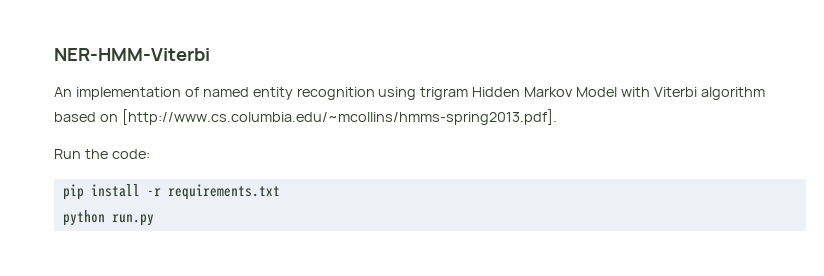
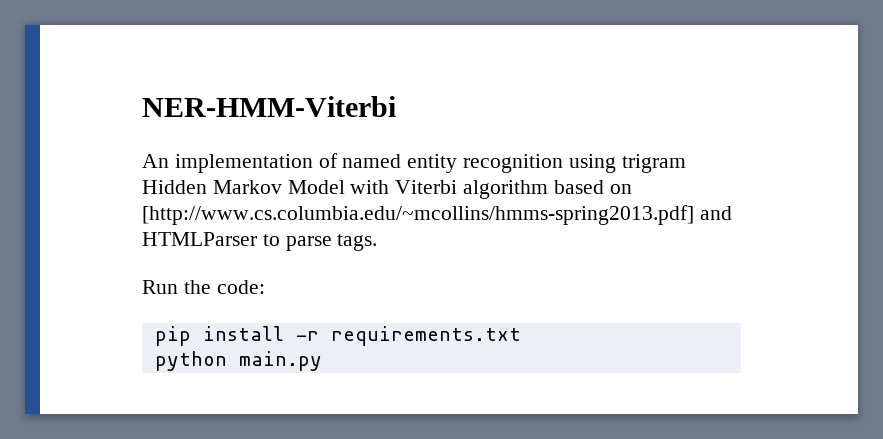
[121,109,557,125] [http://www.cs.columbia.edu/~mcollins/hmms-spring2013.pdf]. -> [142,205,732,225] [142,232,378,251] [http://www.cs.columbia.edu/~mcollins/hmms-spring2013.pdf] and HTMLParser to parse tags.
[111,214,154,226] run.py -> [238,351,322,371] main.py

